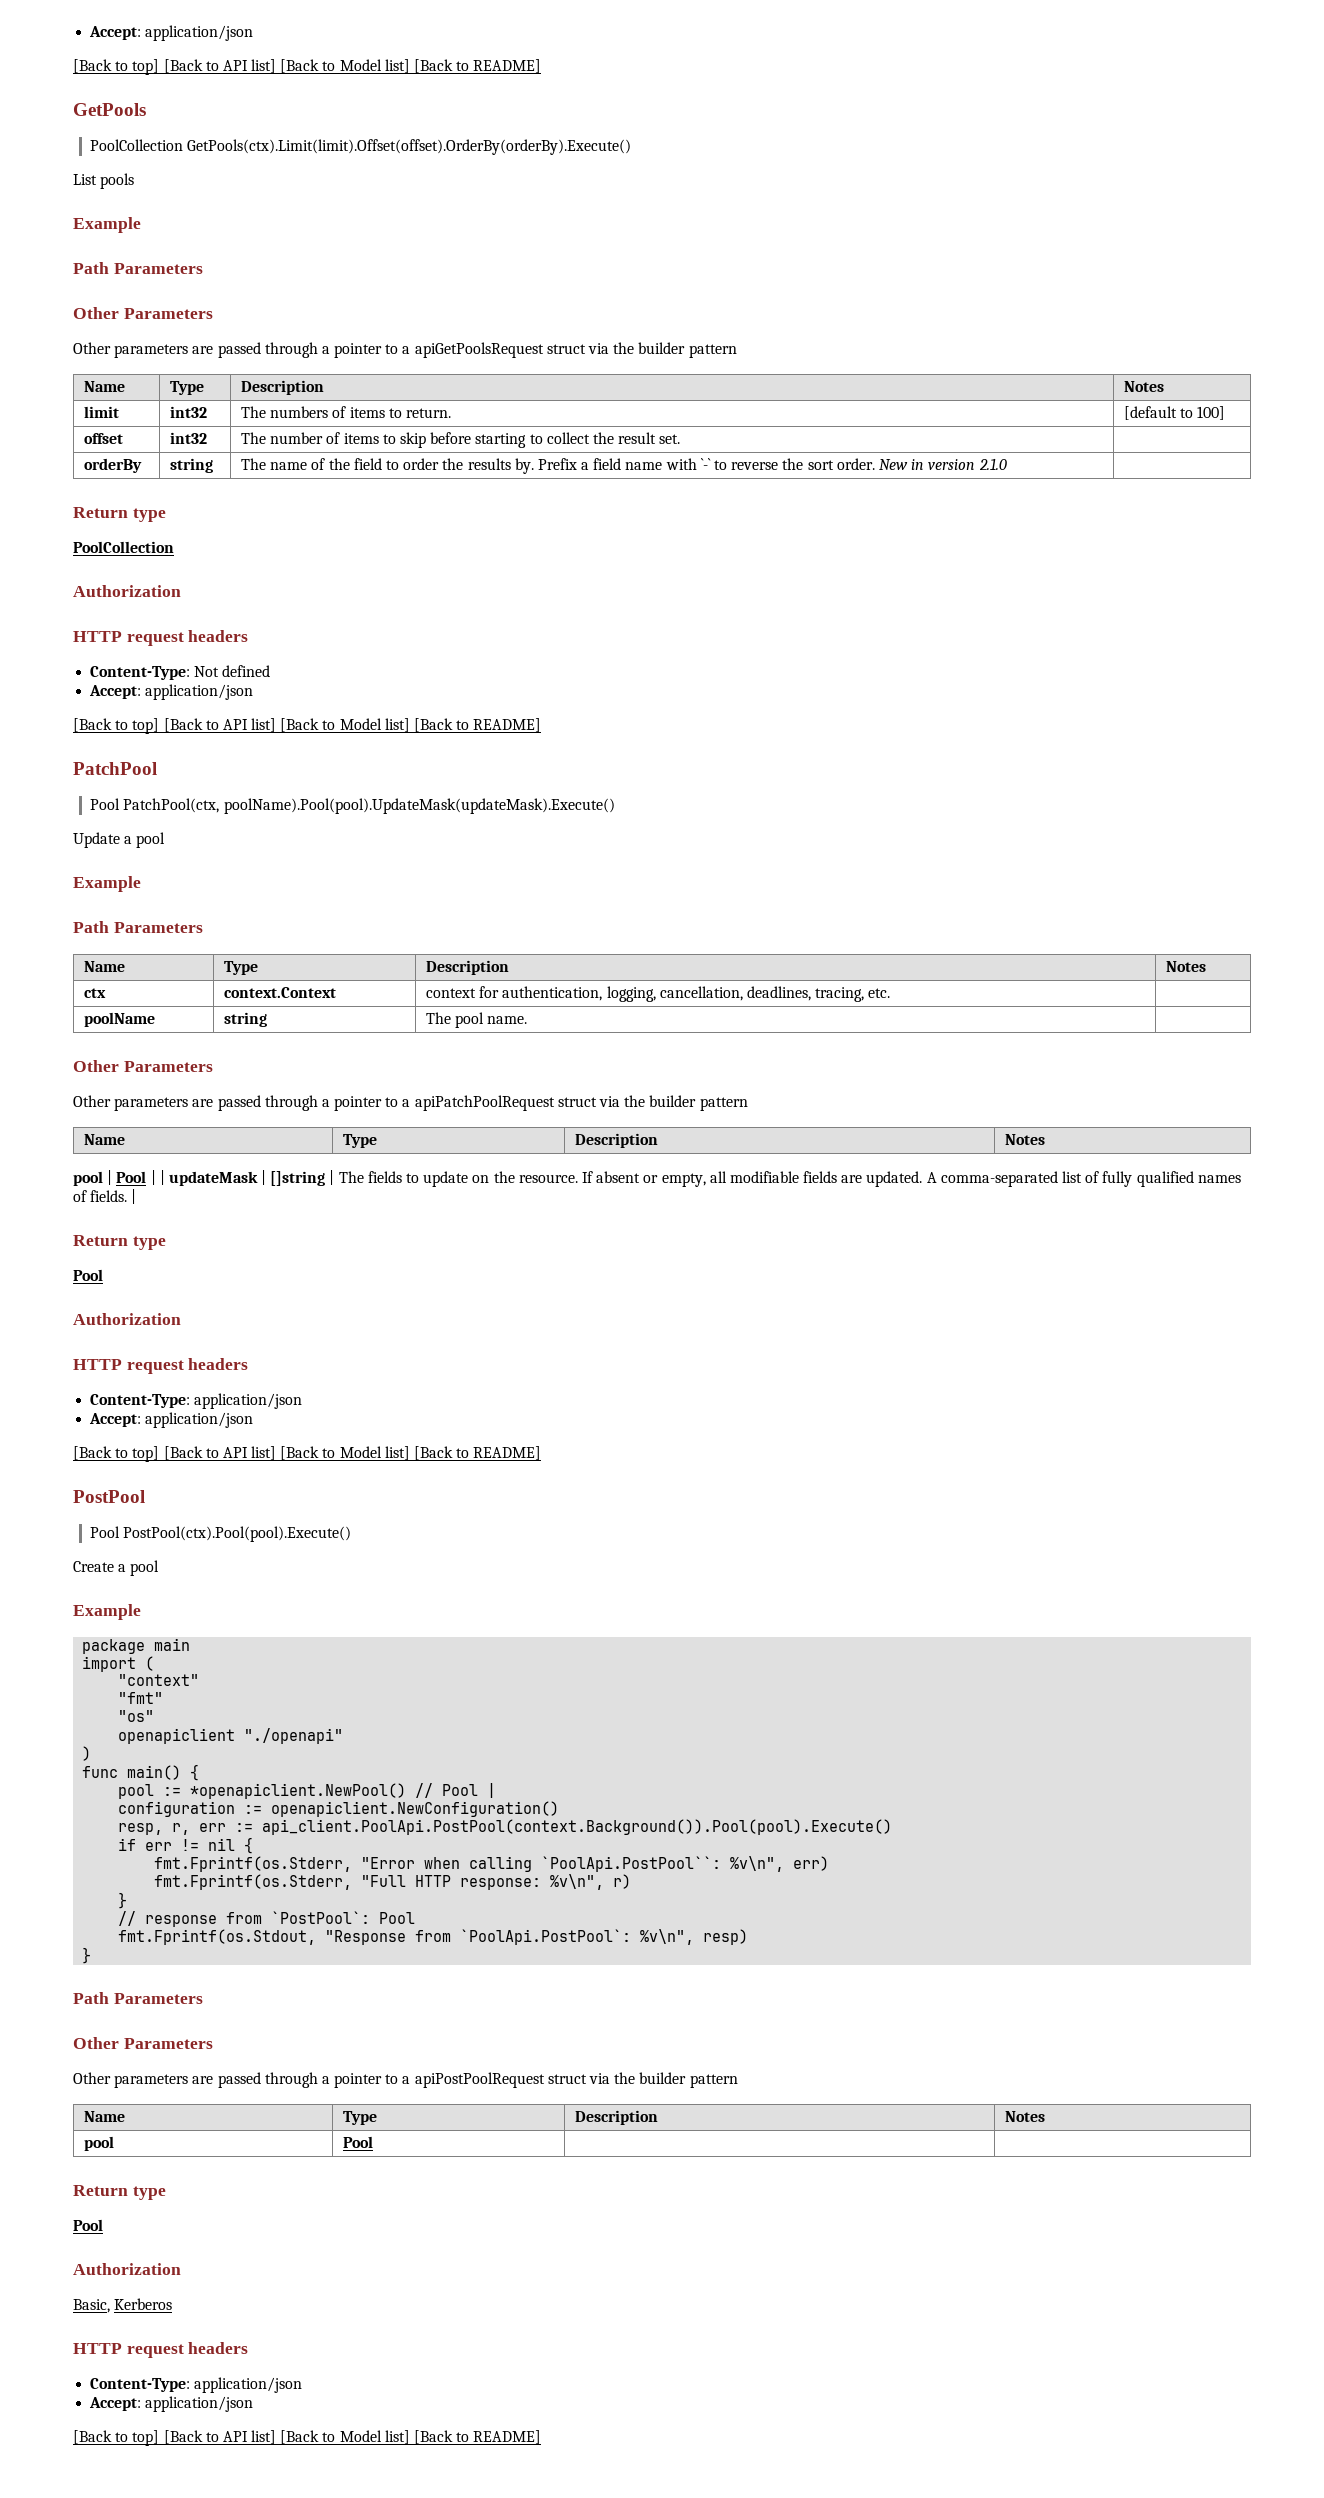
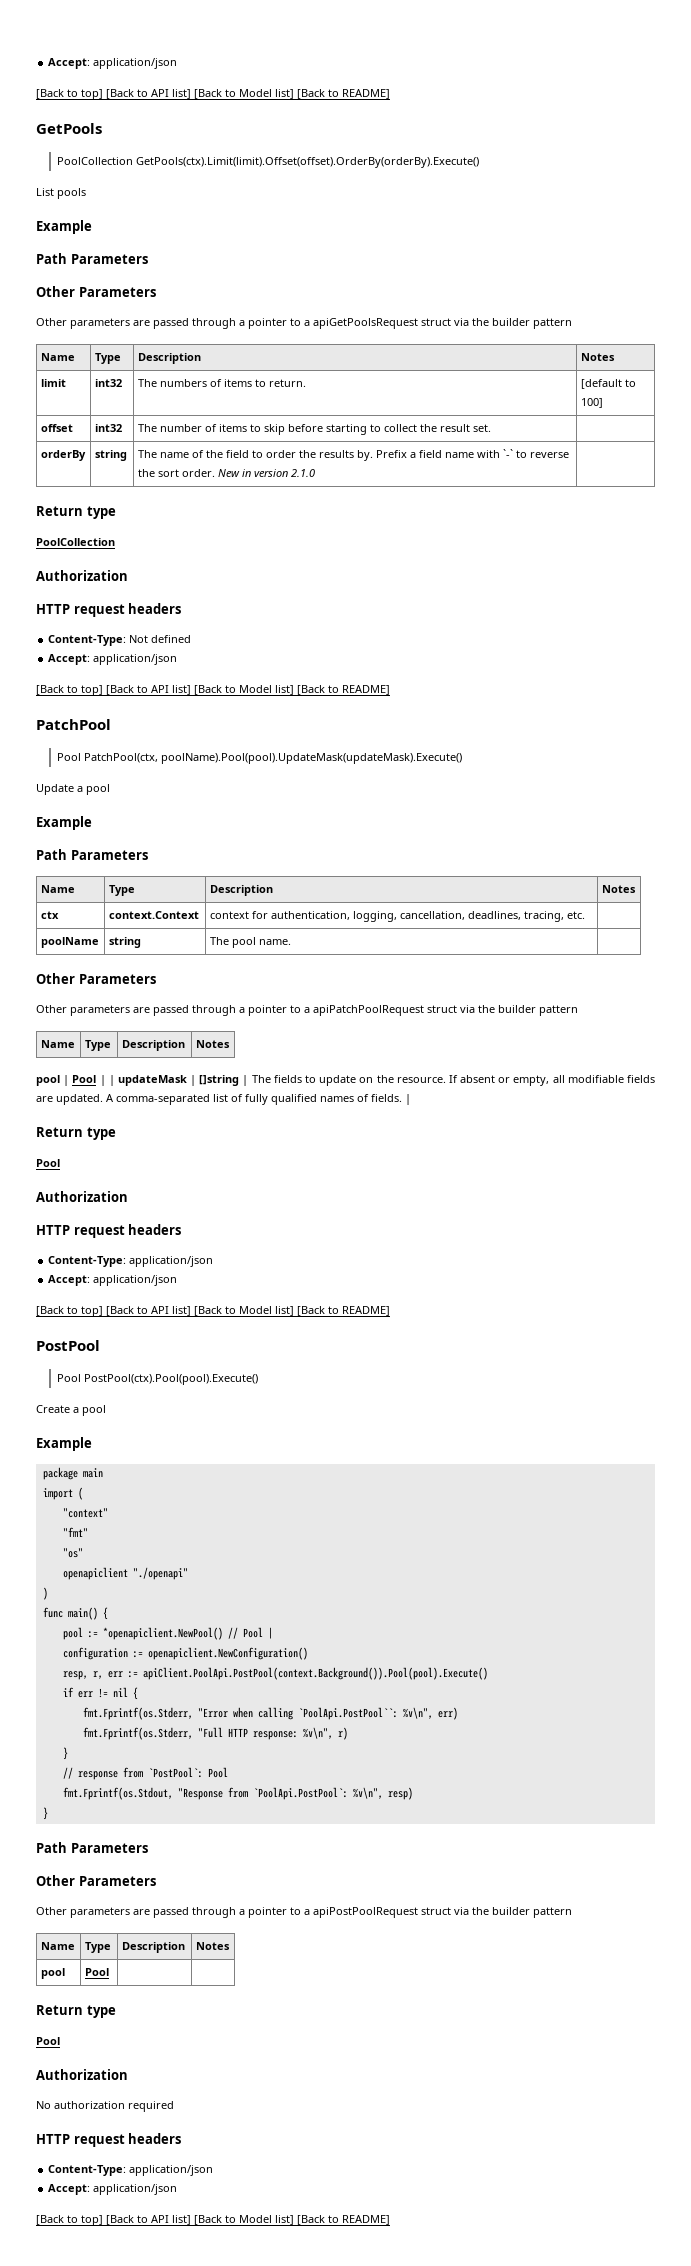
[262,1819,893,1835] api_client.PoolApi.PostPool(context.Background()).Pool(pool).Execute() -> [142,1667,488,1680] apiClient.PoolApi.PostPool(context.Background()).Pool(pool).Execute()
[73,2298,173,2313] Basic, Kerberos -> [36,2101,174,2112] No authorization required

